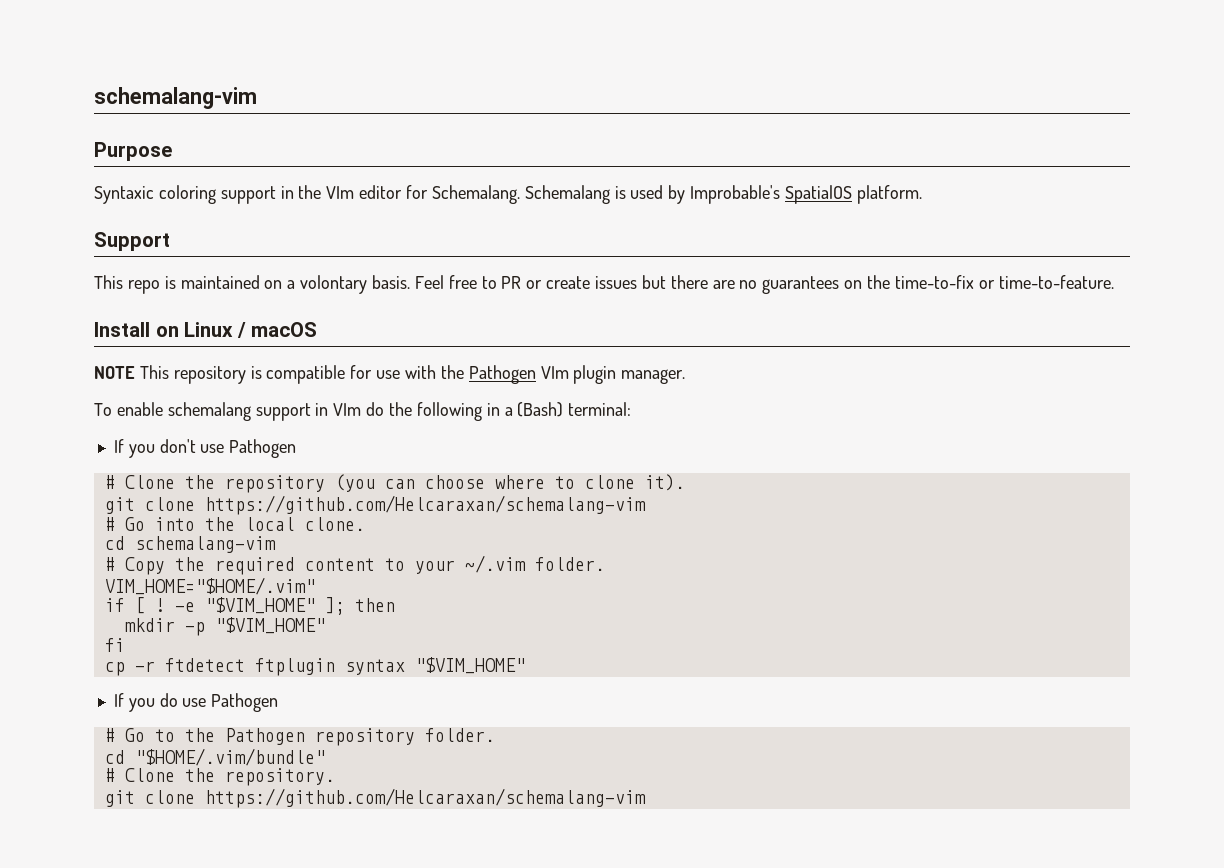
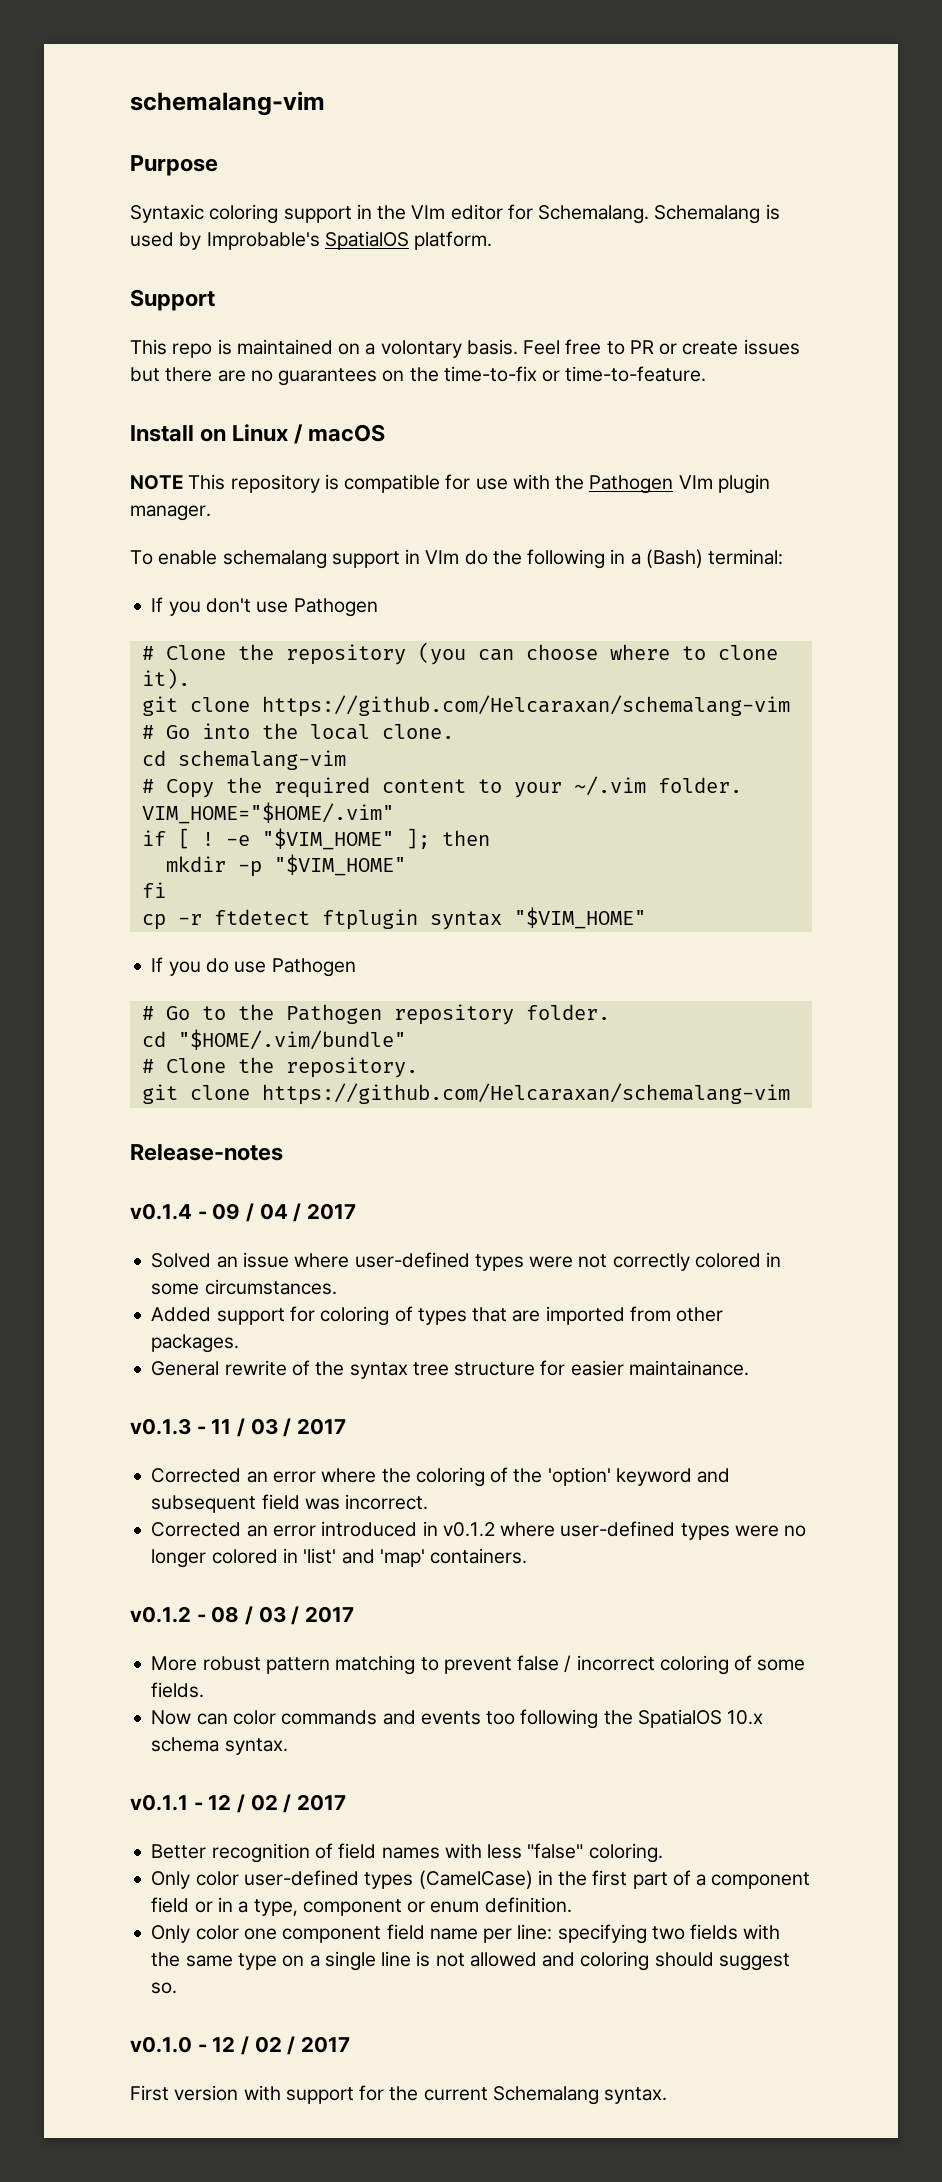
(646, 798) none -> [130,1144,283,1161] [130,1203,357,1222] [151,1252,782,1271] [151,1279,337,1295] [151,1306,724,1326] [151,1334,240,1353] [151,1360,749,1379] [130,1418,347,1437] [151,1467,731,1487] [151,1494,429,1513] [151,1521,807,1540] [151,1548,528,1568] [130,1606,355,1625] [151,1655,806,1675] [151,1682,205,1698] [151,1709,764,1729] [151,1737,288,1755] [130,1794,347,1813] [151,1843,663,1863] [151,1870,811,1889] [151,1897,572,1916] [151,1924,781,1944] [151,1951,790,1971] [151,1982,178,1994] [130,2036,351,2055] [130,2085,668,2105] // Release-notes // v0.1.4 - 09 / 04 / 2017 // Solved an issue where user-defined types were not correctly colored in some circumstances. // Added support for coloring of types that are imported from other packages. // General rewrite of the syntax tree structure for easier maintainance. // v0.1.3 - 11 / 03 / 2017 // Corrected an error where the coloring of the 'option' keyword and subsequent field was incorrect. // Corrected an error introduced in v0.1.2 where user-defined types were no longer colored in 'list' and 'map' containers. // v0.1.2 - 08 / 03 / 2017 // More robust pattern matching to prevent false / incorrect coloring of some fields. // Now can color commands and events too following the SpatialOS 10.x schema syntax. // v0.1.1 - 12 / 02 / 2017 // Better recognition of field names with less "false" coloring. // Only color user-defined types (CamelCase) in the first part of a component field or in a type, component or enum definition. // Only color one component field name per line: specifying two fields with the same type on a single line is not allowed and coloring should suggest so. // v0.1.0 - 12 / 02 / 2017 // First version with support for the current Schemalang syntax.

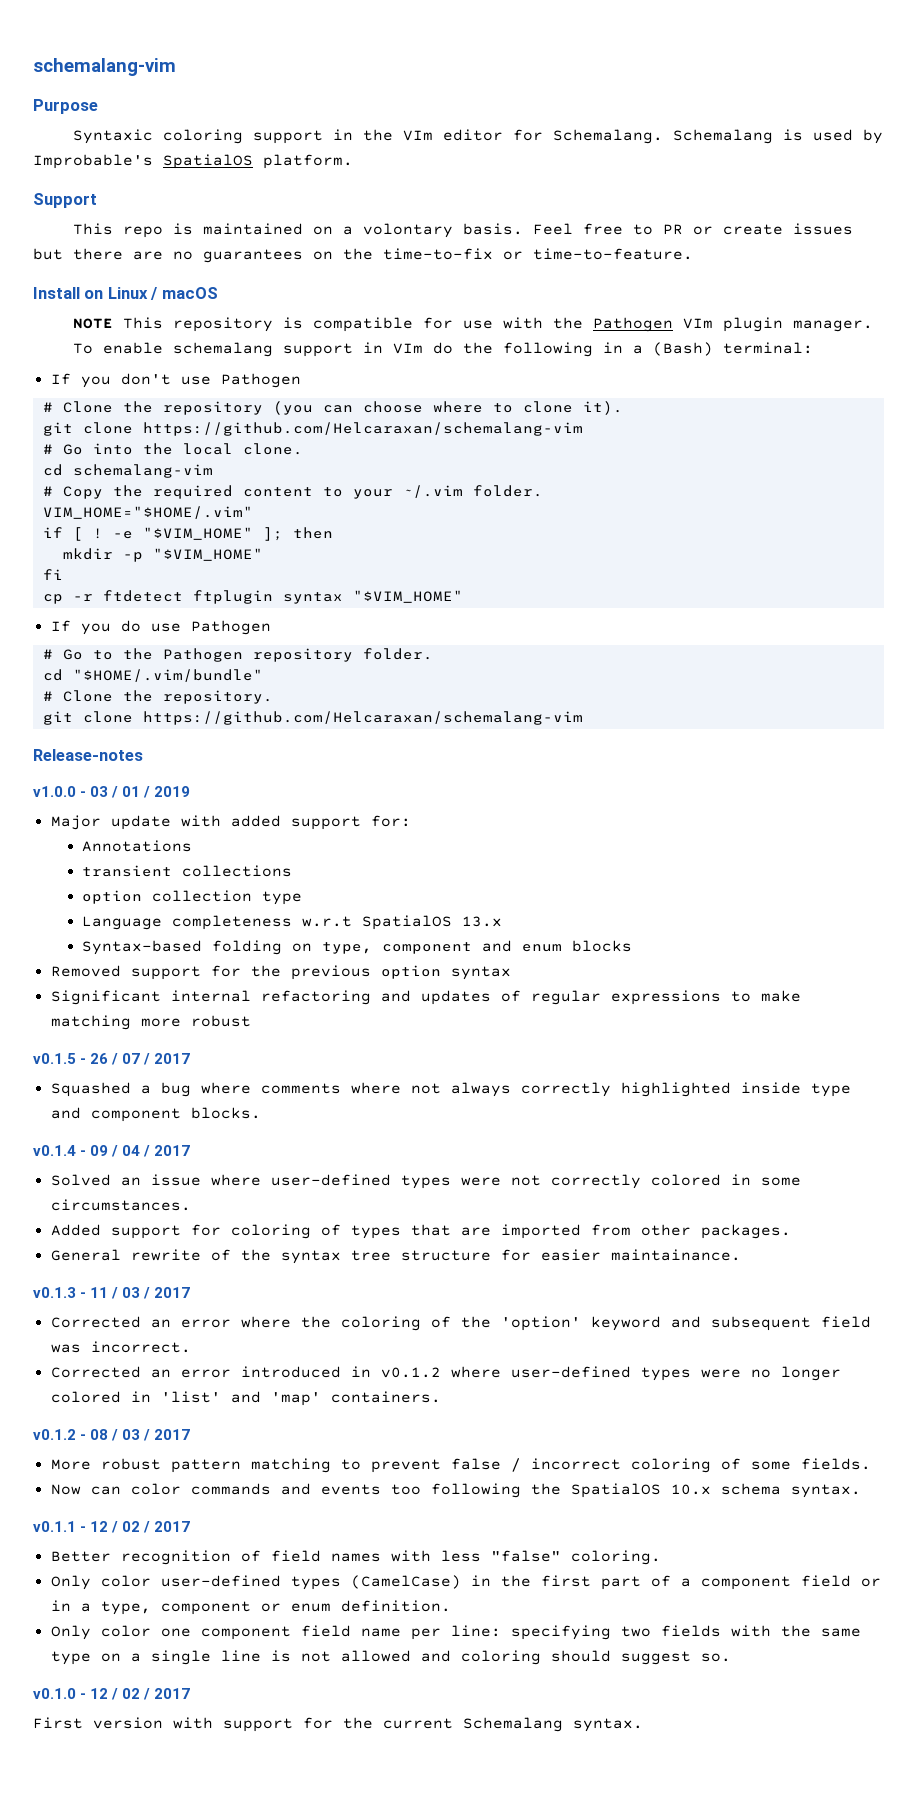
(283, 1152) none -> [33,786,191,798] [50,815,411,830] [82,840,193,852] [82,865,293,877] [82,890,303,905] [82,915,503,930] [82,940,633,955] [50,965,511,980] [50,990,801,1005] [50,1015,251,1030] [33,1053,191,1065] [50,1082,851,1097] [50,1107,261,1122] // v1.0.0 - 03 / 01 / 2019 // Major update with added support for: // Annotations // transient collections // option collection type // Language completeness w.r.t SpatialOS 13.x // Syntax-based folding on type, component and enum blocks // Removed support for the previous option syntax // Significant internal refactoring and updates of regular expressions to make matching more robust // v0.1.5 - 26 / 07 / 2017 // Squashed a bug where comments where not always correctly highlighted inside type and component blocks.

